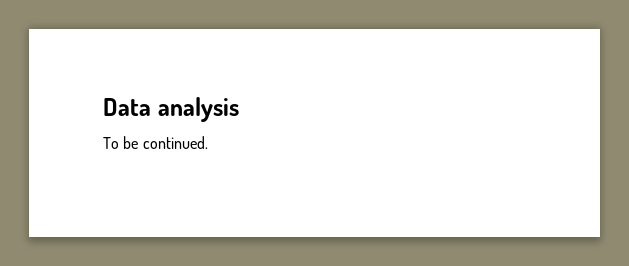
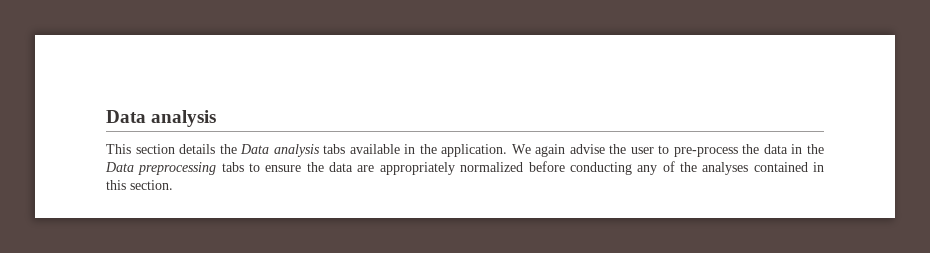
[103,136,208,149] To be continued. -> [106,144,824,157] [105,161,825,175] [106,180,173,190] This section details the Data analysis tabs available in the application. We again advise the user to pre-process the data in the Data preprocessing tabs to ensure the data are appropriately normalized before conducting any of the analyses contained in this section.

